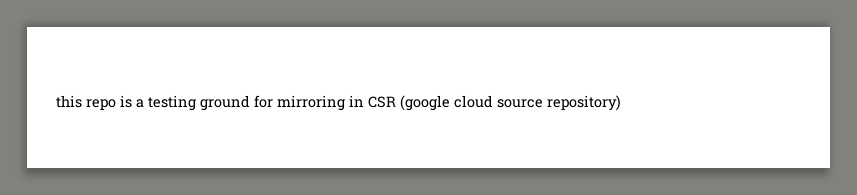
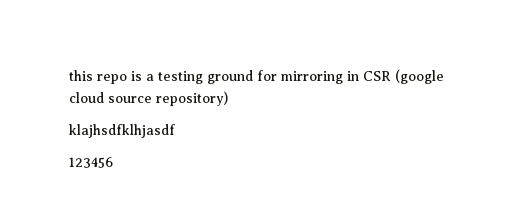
(621, 103) none -> [69,124,175,138] [69,157,113,168] // klajhsdfklhjasdf // 123456

